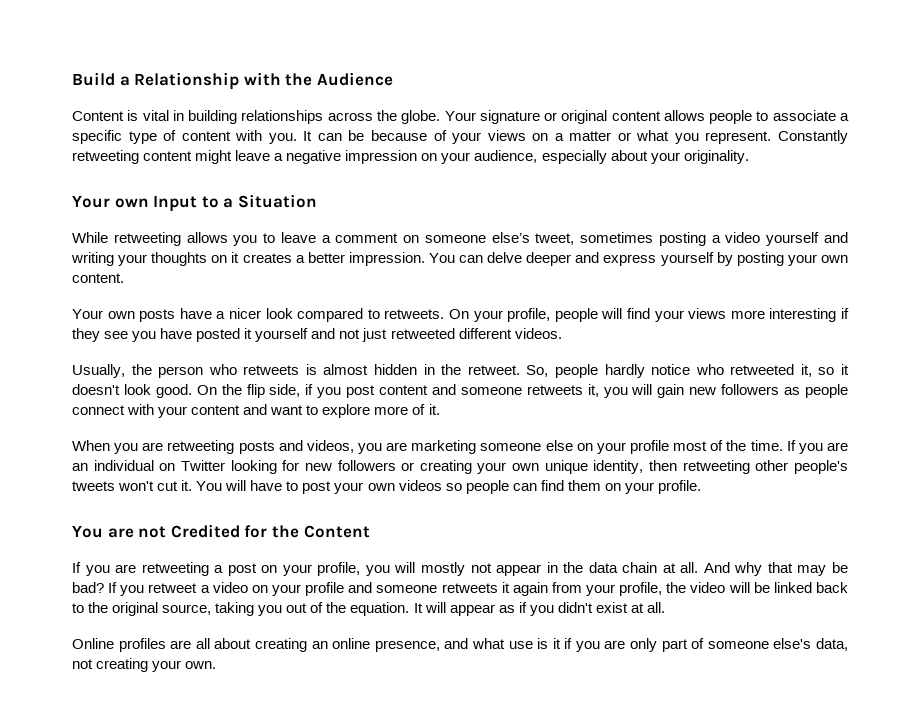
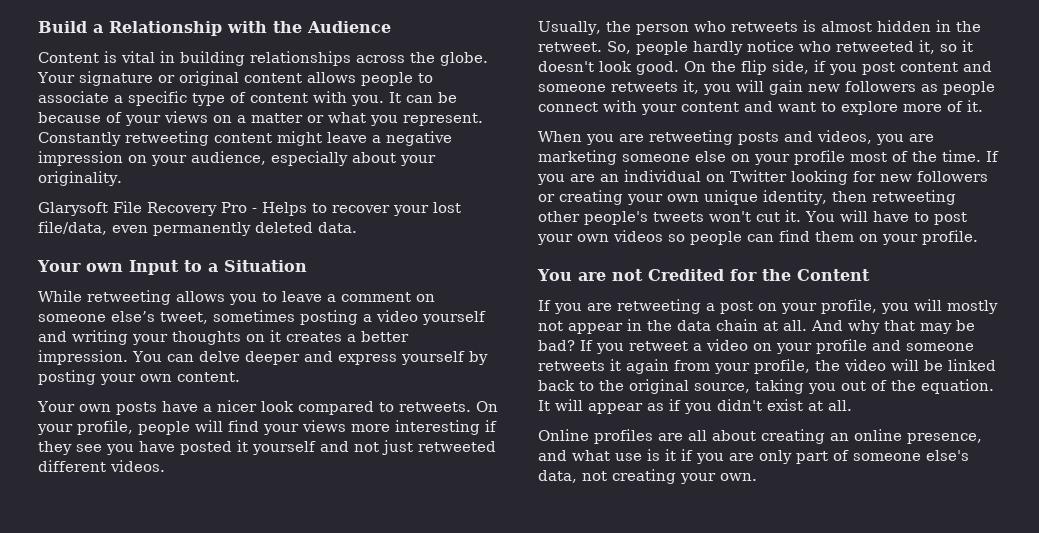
(749, 157) none -> [38,201,461,216] [38,221,357,236] // Glarysoft File Recovery Pro - Helps to recover your lost file/data, even permanently deleted data.

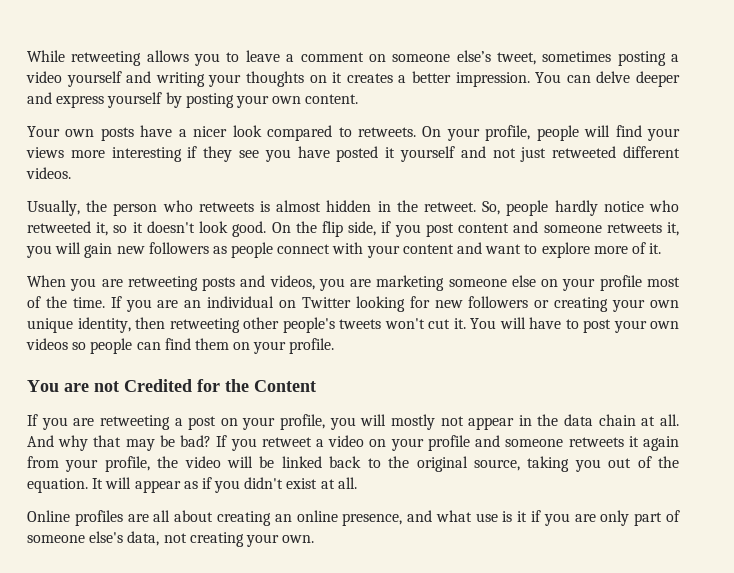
[38,21,391,36] [38,51,488,66] [37,71,433,86] [38,91,457,106] [38,111,483,126] [38,131,452,146] [38,151,436,166] [38,171,122,186] [38,201,461,216] [38,221,357,236] [37,260,307,275] Build a Relationship with the Audience // Content is vital in building relationships across the globe. Your signature or original content allows people to associate a specific type of content with you. It can be because of your views on a matter or what you represent. Constantly retweeting content might leave a negative impression on your audience, especially about your originality. // Glarysoft File Recovery Pro - Helps to recover your lost file/data, even permanently deleted data. // Your own Input to a Situation // -> (27, 56) none

